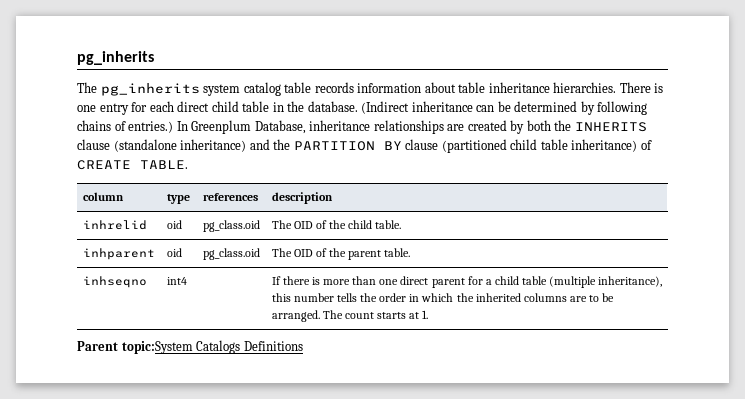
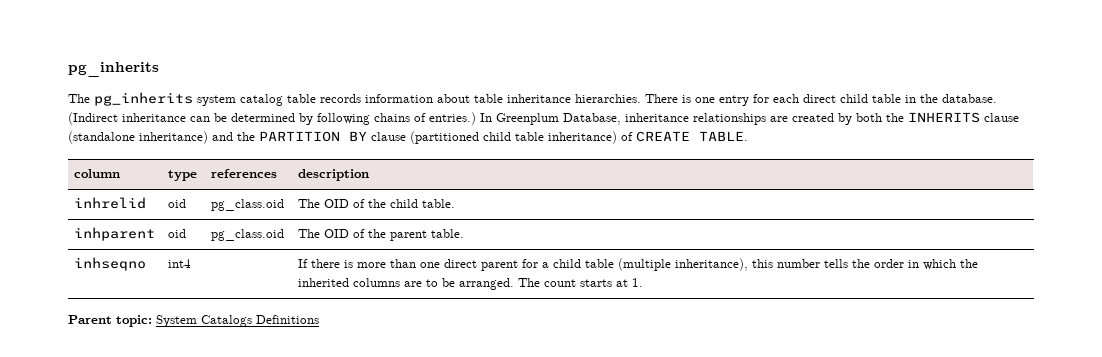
[121,341,193,354] topic:System -> [116,315,197,327] topic: System

